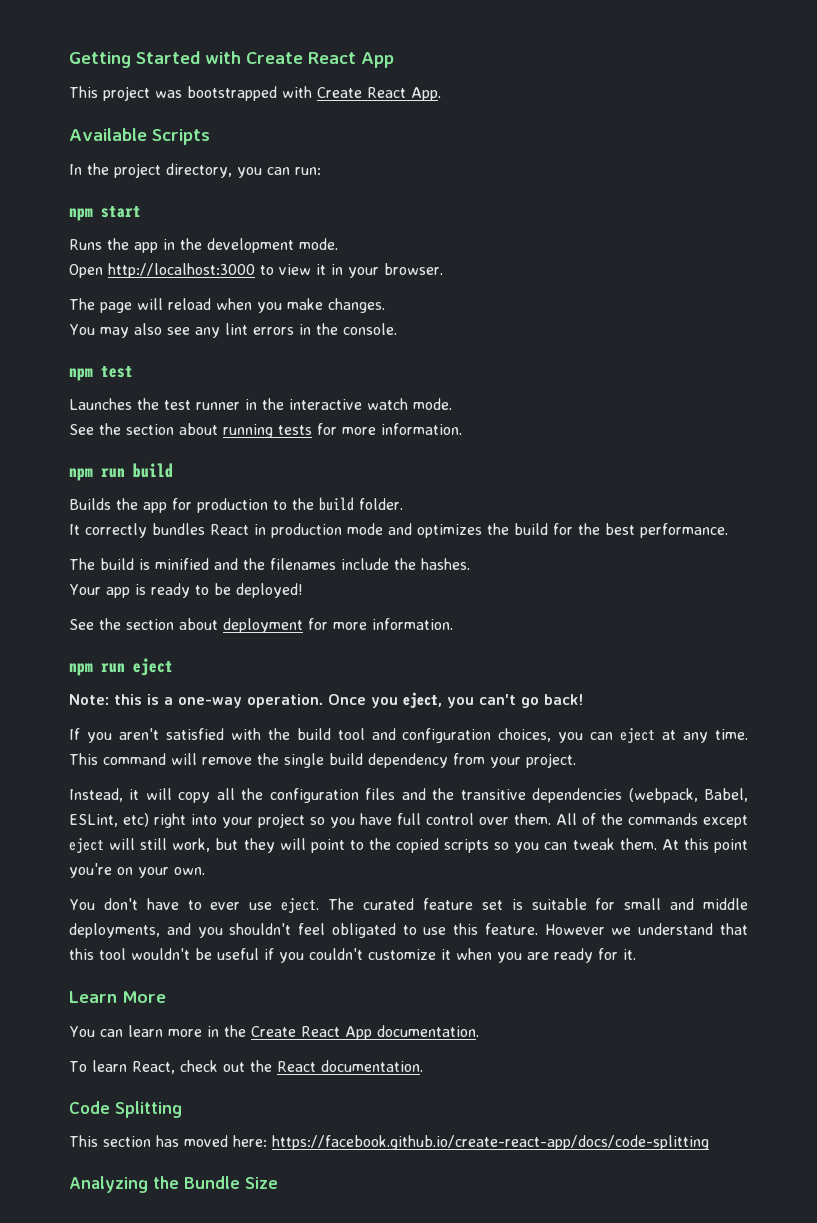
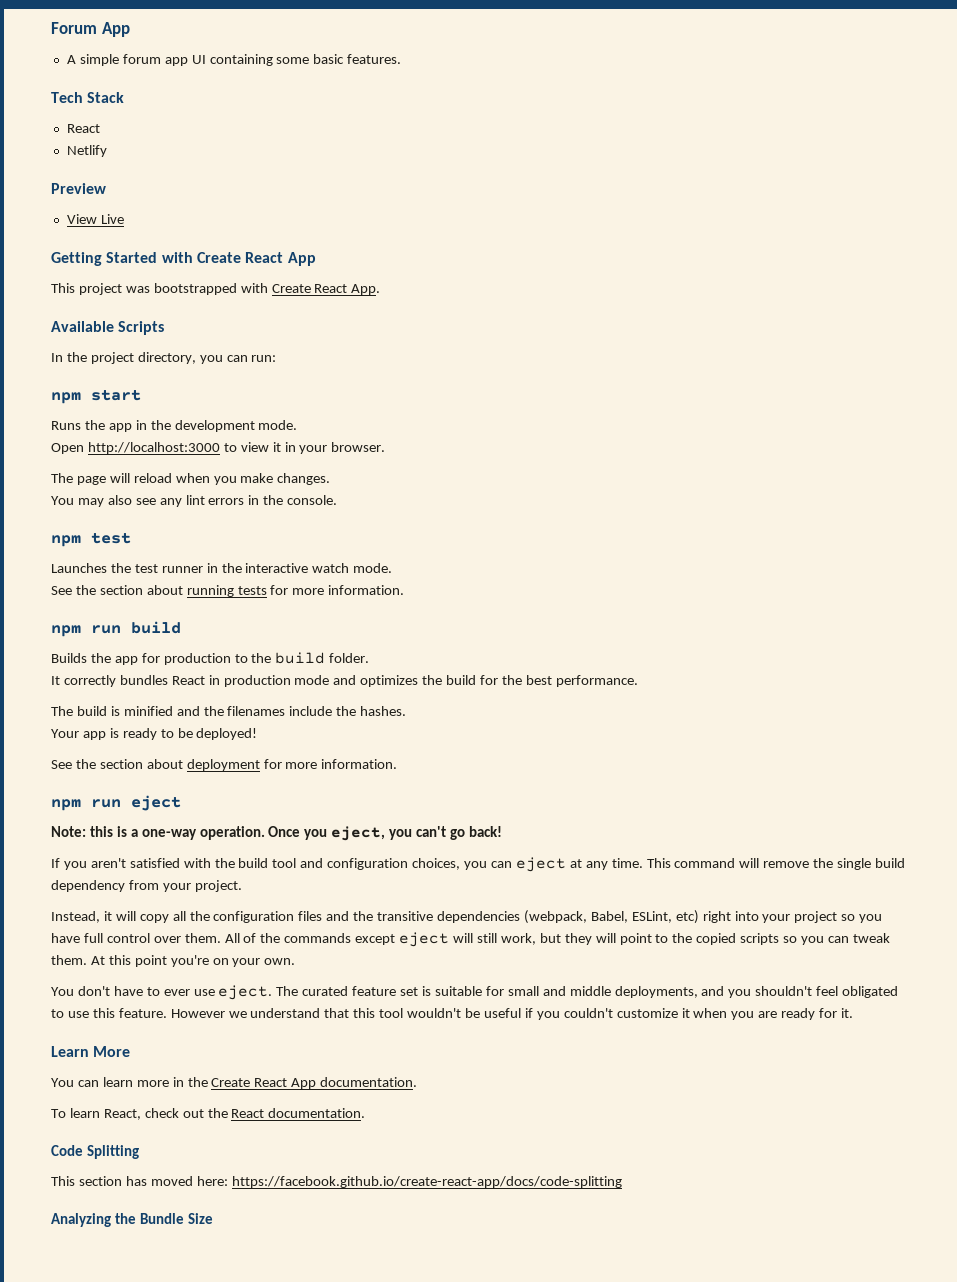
(69, 60) none -> [51,22,130,37] [66,54,402,66] [51,92,125,103] [66,124,100,133] [66,145,107,157] [51,183,106,194] [66,214,124,224] Forum App // A simple forum app UI containing some basic features. // Tech Stack // React // Netlify // Preview // View Live //

